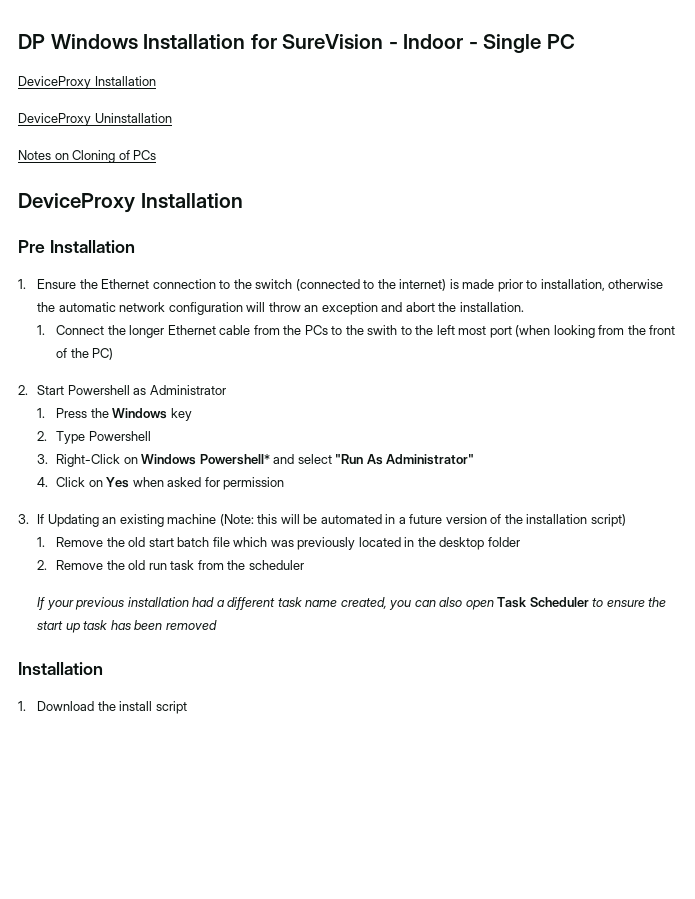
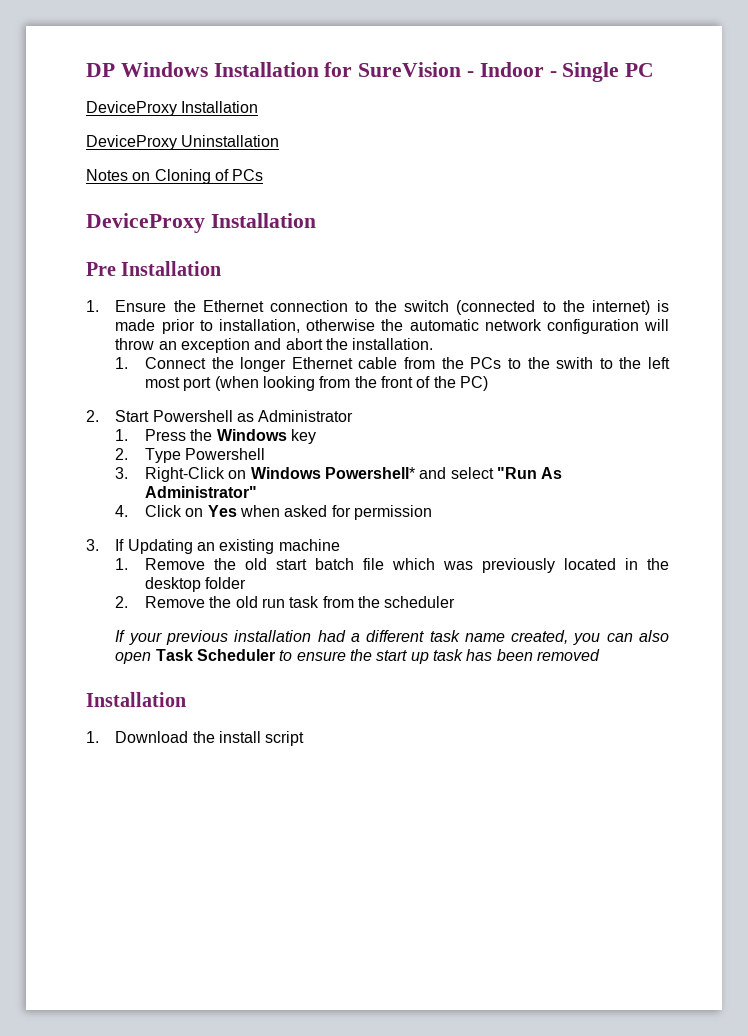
[219,514,626,527] (Note: this will be automated in a future version of the installation script) -> (340, 545) none

